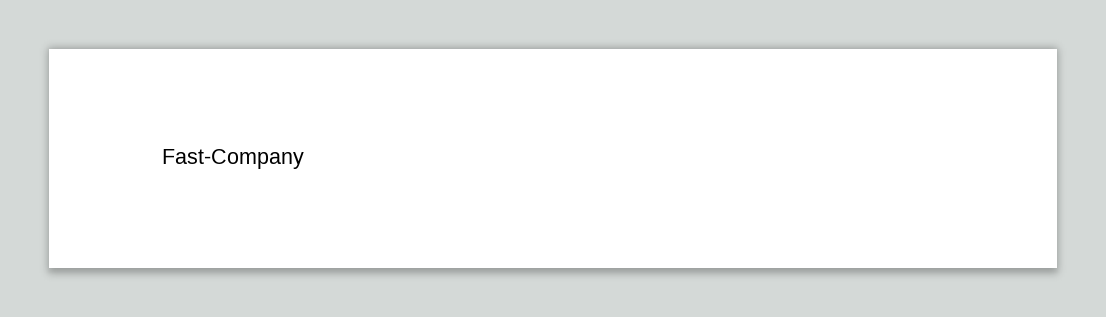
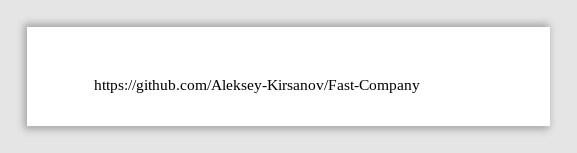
[162,149,304,169] Fast-Company -> [94,80,420,93] https://github.com/Aleksey-Kirsanov/Fast-Company

